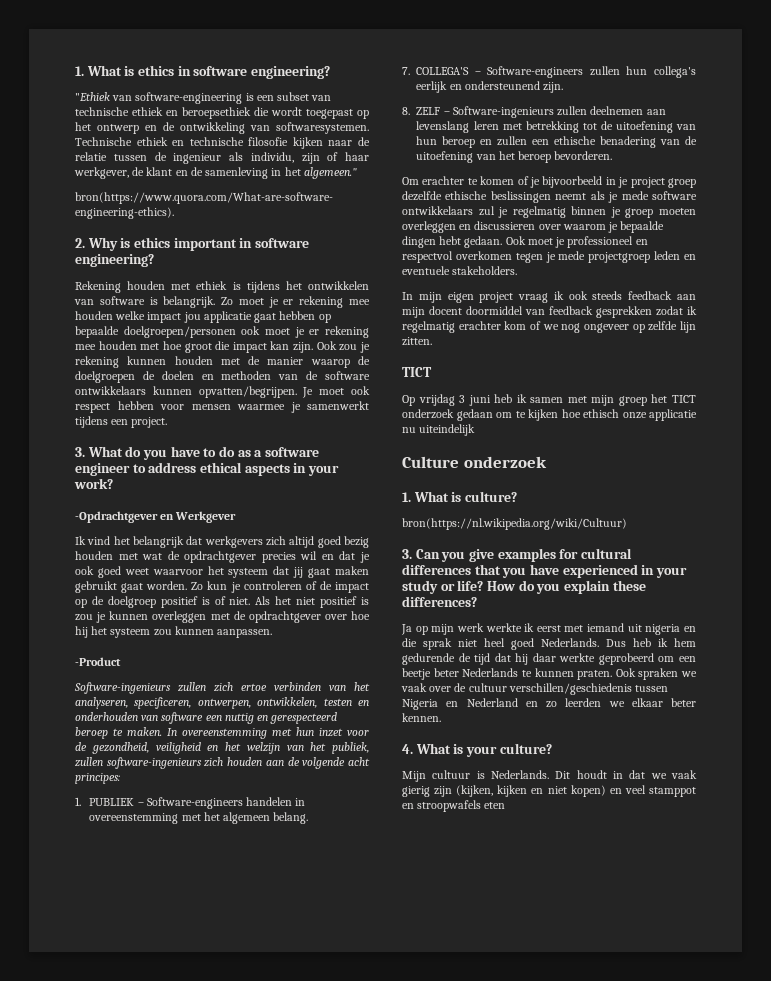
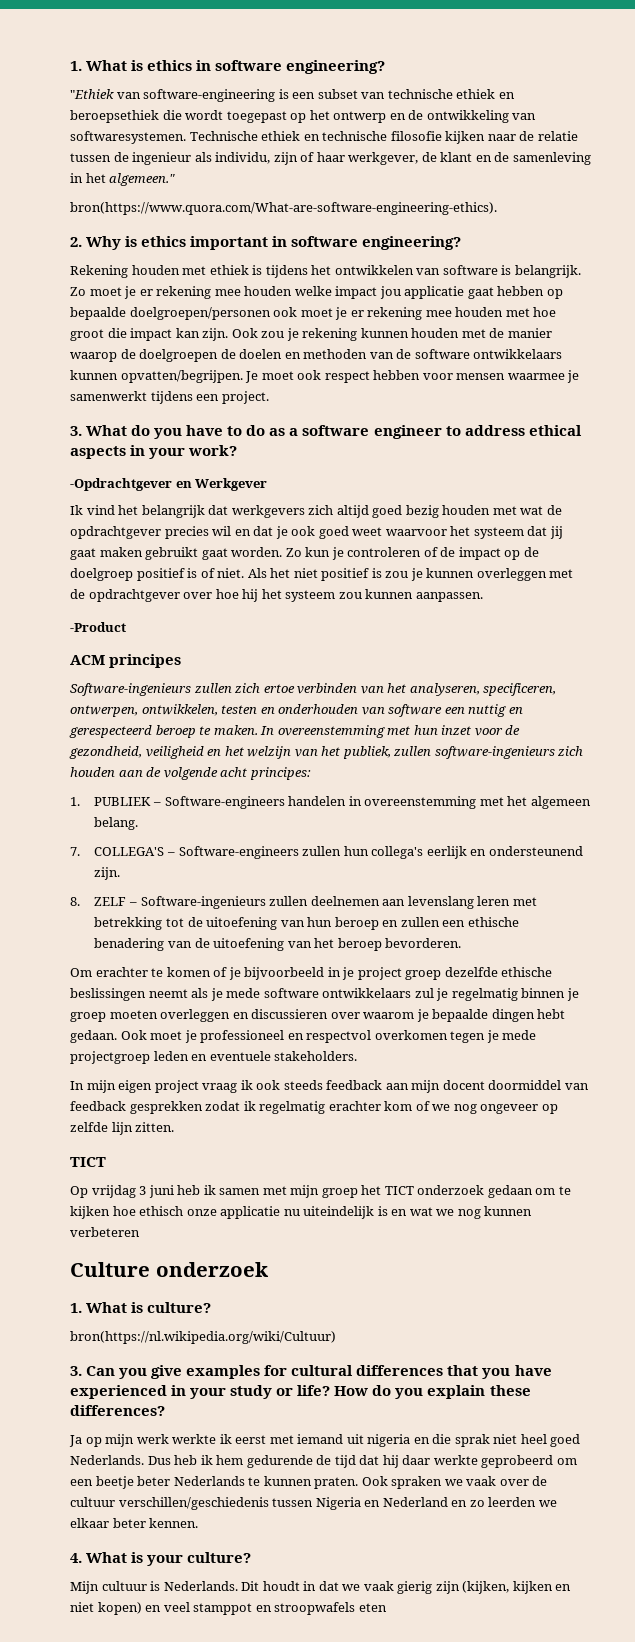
(121, 661) none -> [70,654,182,668] // ACM principes
(476, 430) none -> [377,1206,533,1219] [70,1227,140,1237] is en wat we nog kunnen verbeteren

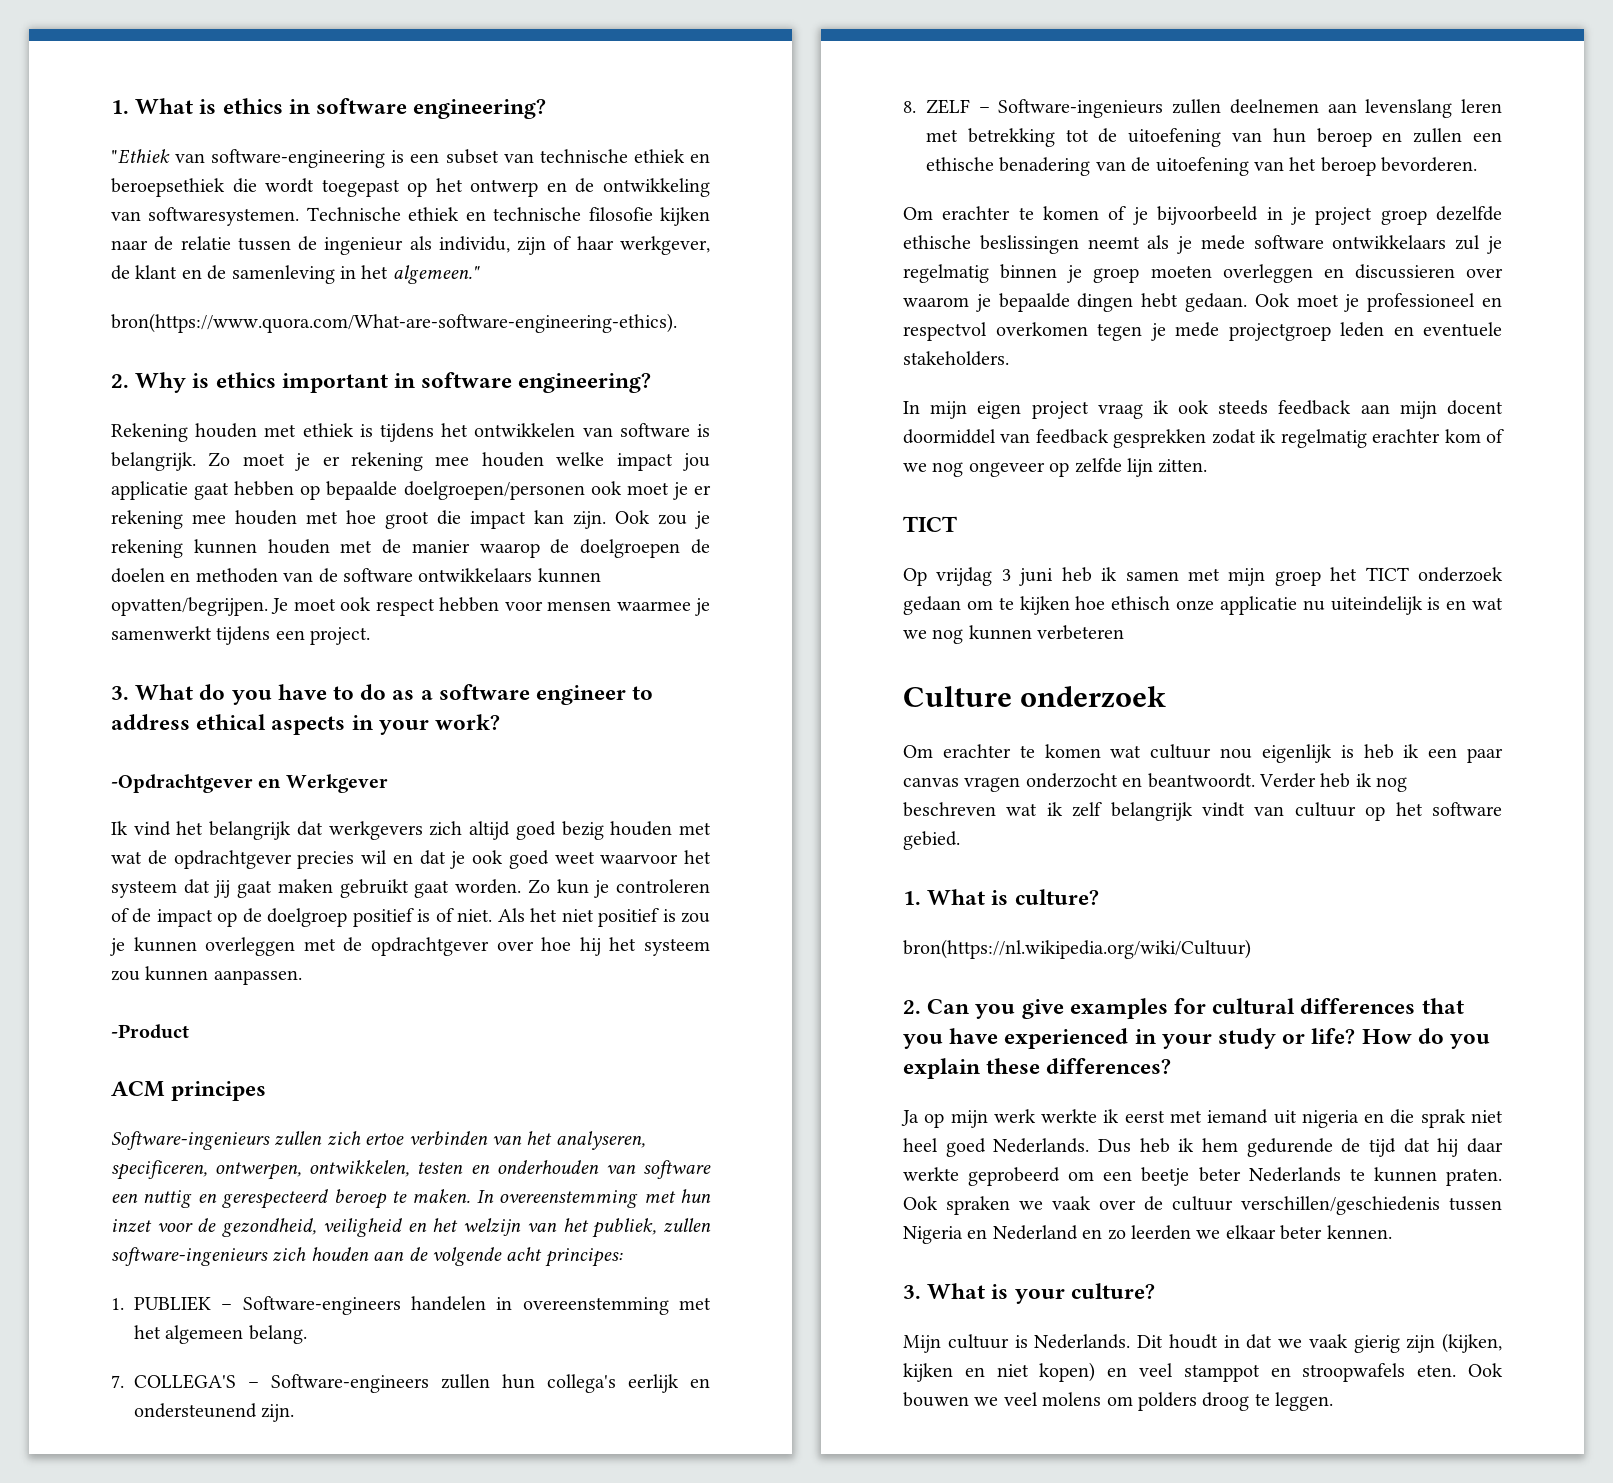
(269, 1269) none -> [903,744,1503,763] [903,773,1408,792] [903,802,1502,821] [903,831,960,850] // Om erachter te komen wat cultuur nou eigenlijk is heb ik een paar canvas vragen onderzocht en beantwoordt. Verder heb ik nog beschreven wat ik zelf belangrijk vindt van cultuur op het software gebied.
[70,1366,82,1376] 3. -> [903,1000,921,1014] 2.
[70,1553,82,1563] 4. -> [903,1285,921,1299] 3.
[358,1603,387,1612] eten -> [1417,1363,1503,1377] [903,1392,1334,1411] eten. Ook bouwen we veel molens om polders droog te leggen.

